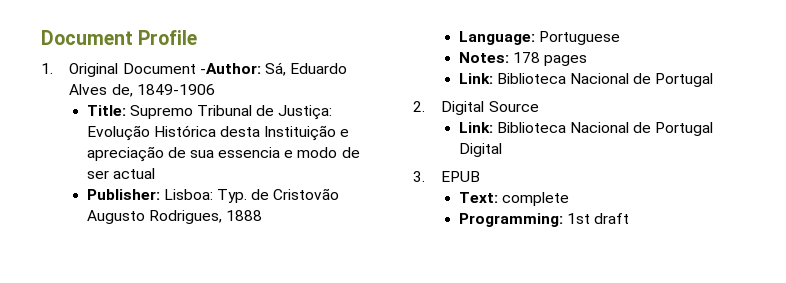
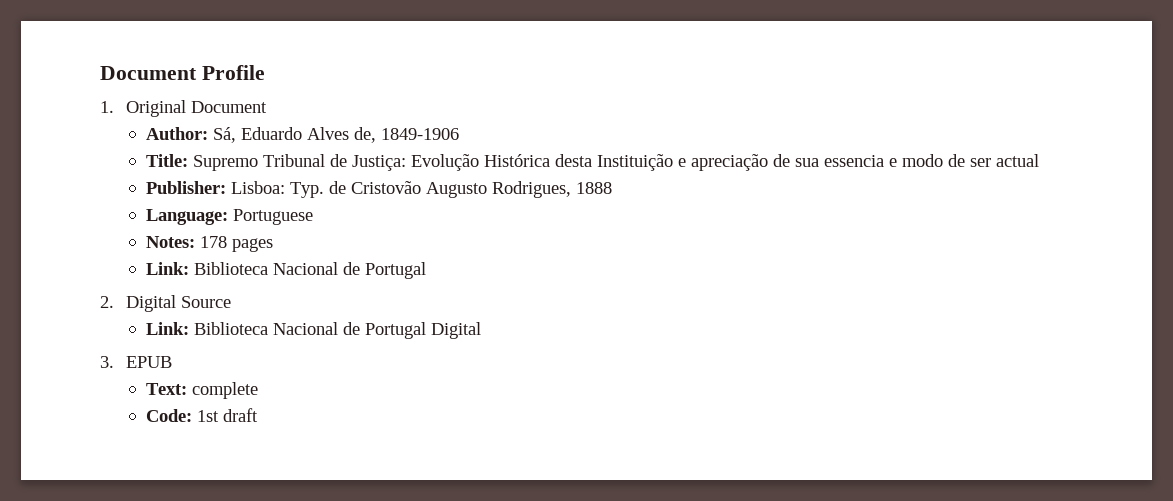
[199,63,261,74] -Author: -> [146,127,209,140] // Author:
[458,213,563,227] Programming: -> [146,409,193,422] Code:

